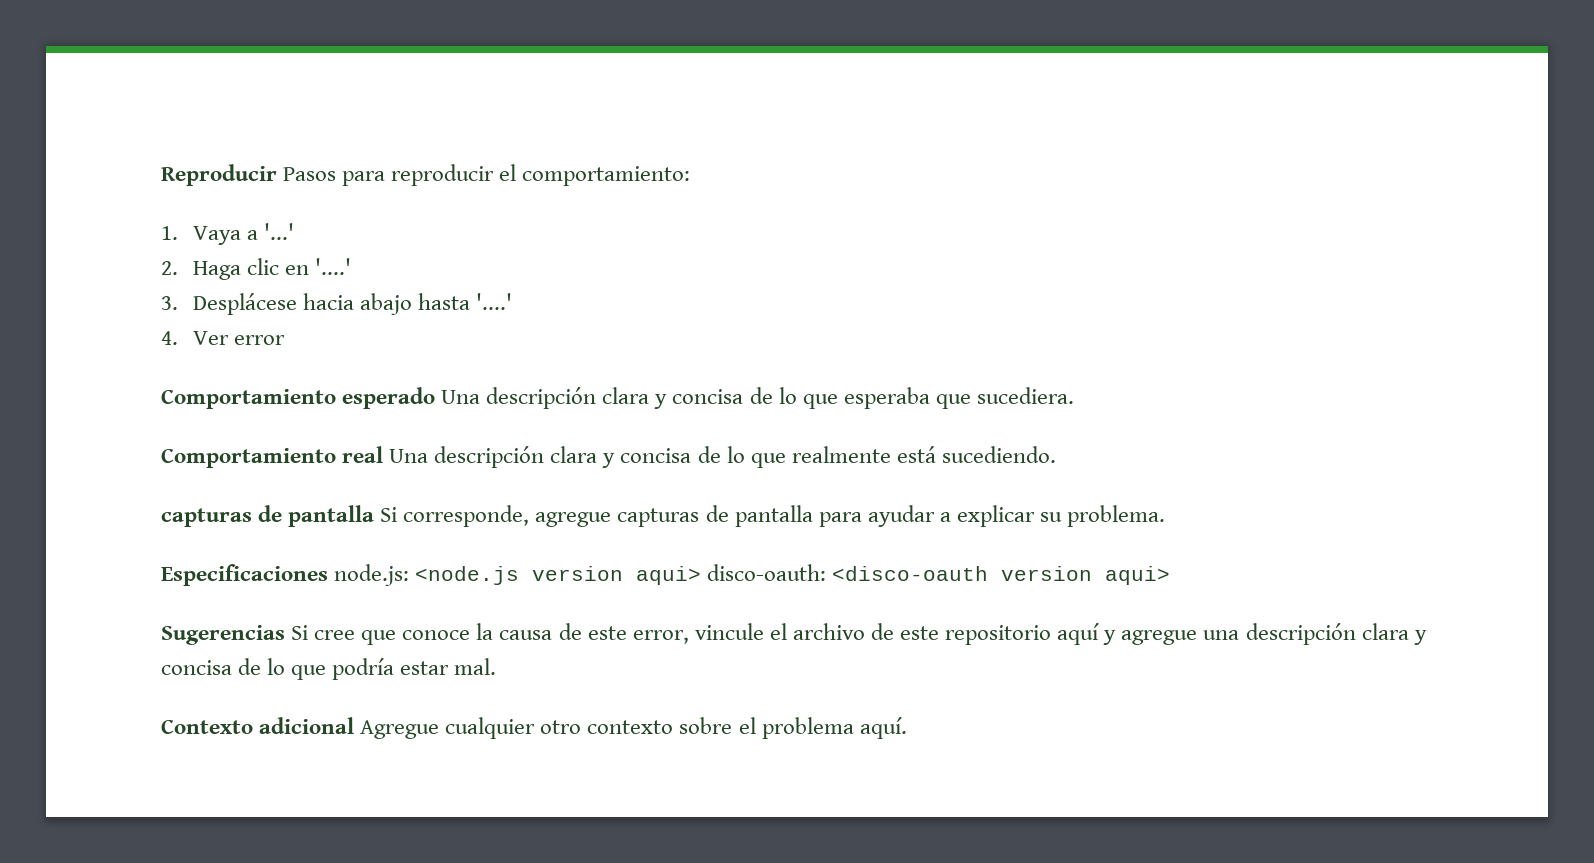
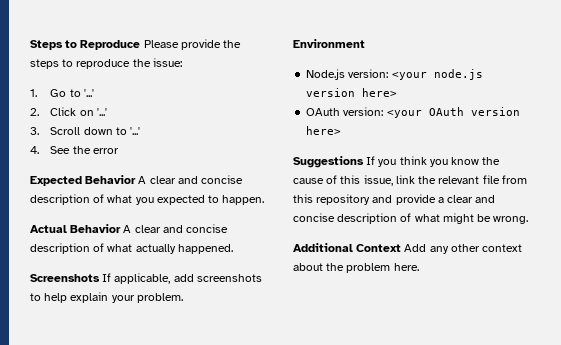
[161,164,691,186] Reproducir Pasos para reproducir el comportamiento: -> [30,39,242,50] [30,58,182,69] Steps to Reproduce Please provide the steps to reproduce the issue:
[192,226,258,245] Vaya a -> [50,89,81,97] Go to
[192,258,351,280] [161,293,512,315] Haga clic en '....' // 3. Desplácese hacia abajo hasta '....' -> [50,107,107,116] [30,127,141,135] Click on '...' // 3. Scroll down to '...'
[192,331,229,345] Ver -> [50,146,91,154] See the
[161,387,1074,409] [161,446,1056,468] [161,505,1166,527] [161,564,1171,586] [161,623,1427,645] [161,658,497,680] [161,717,907,739] Comportamiento esperado Una descripción clara y concisa de lo que esperaba que sucediera. // Comportamiento real Una descripción clara y concisa de lo que realmente está sucediendo. // capturas de pantalla Si corresponde, agregue capturas de pantalla para ayudar a explicar su problema. // Especificaciones node.js: <node.js version aqui> disco-oauth: <disco-oauth version aqui> // Sugerencias Si cree que conoce la causa de este error, vincule el archivo de este repositorio aquí y agregue una descripción clara y concisa de lo que podría estar mal. // Contexto adicional Agregue cualquier otro contexto sobre el problema aquí. -> [30,175,244,186] [30,194,265,205] [30,224,229,233] [30,243,233,254] [30,273,262,284] [30,292,183,303] [293,39,365,48] [306,69,483,80] [306,88,398,97] [306,107,520,118] [306,126,342,135] [293,156,501,168] [293,175,527,186] [293,194,496,205] [293,213,529,224] [293,243,523,254] [293,263,419,273] Expected Behavior A clear and concise description of what you expected to happen. // Actual Behavior A clear and concise description of what actually happened. // Screenshots If applicable, add screenshots to help explain your problem. // Environment // Node.js version: <your node.js version here> // OAuth version: <your OAuth version here> // Suggestions If you think you know the cause of this issue, link the relevant file from this repository and provide a clear and concise description of what might be wrong. // Additional Context Add any other context about the problem here.

